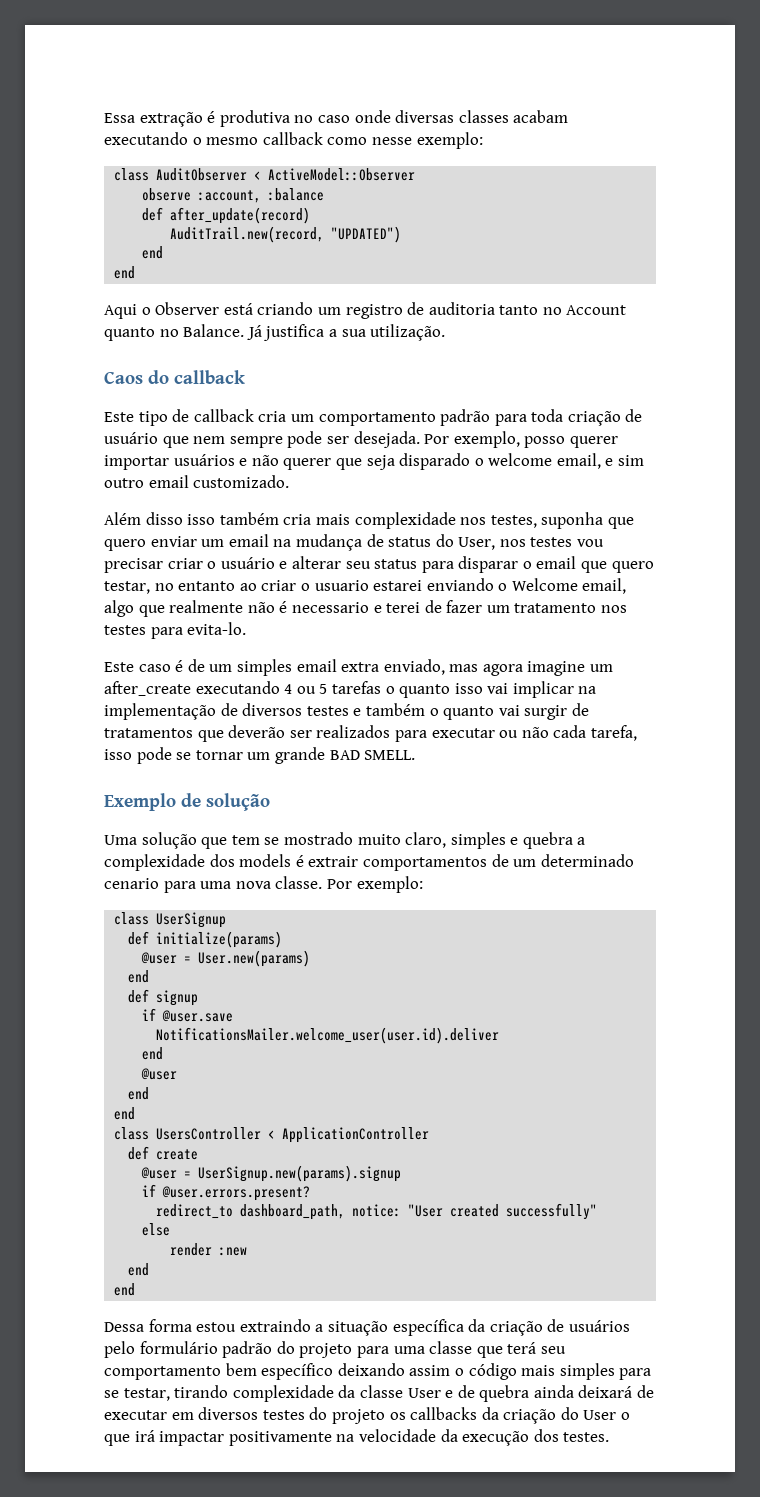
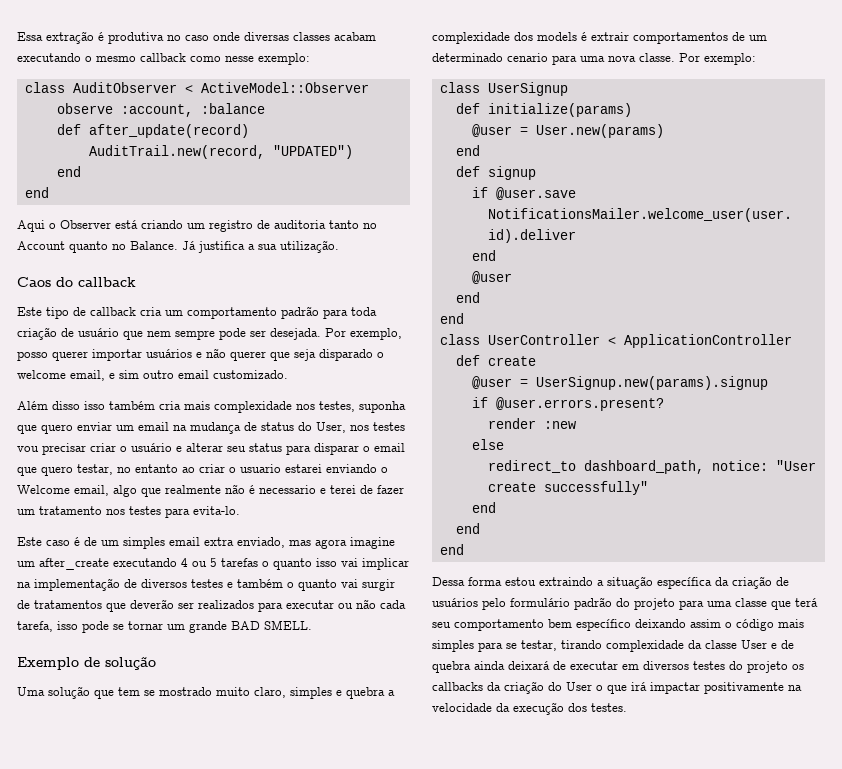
[156,1127,262,1140] UsersController -> [487,334,600,345] UserController
(311, 1193) none -> [487,418,576,429] [471,439,504,450] // render :new // else
[450,1204,500,1217] created -> [487,482,536,492] create
[142,1223,171,1236] [170,1243,248,1256] else // render :new -> [471,502,496,513] end

